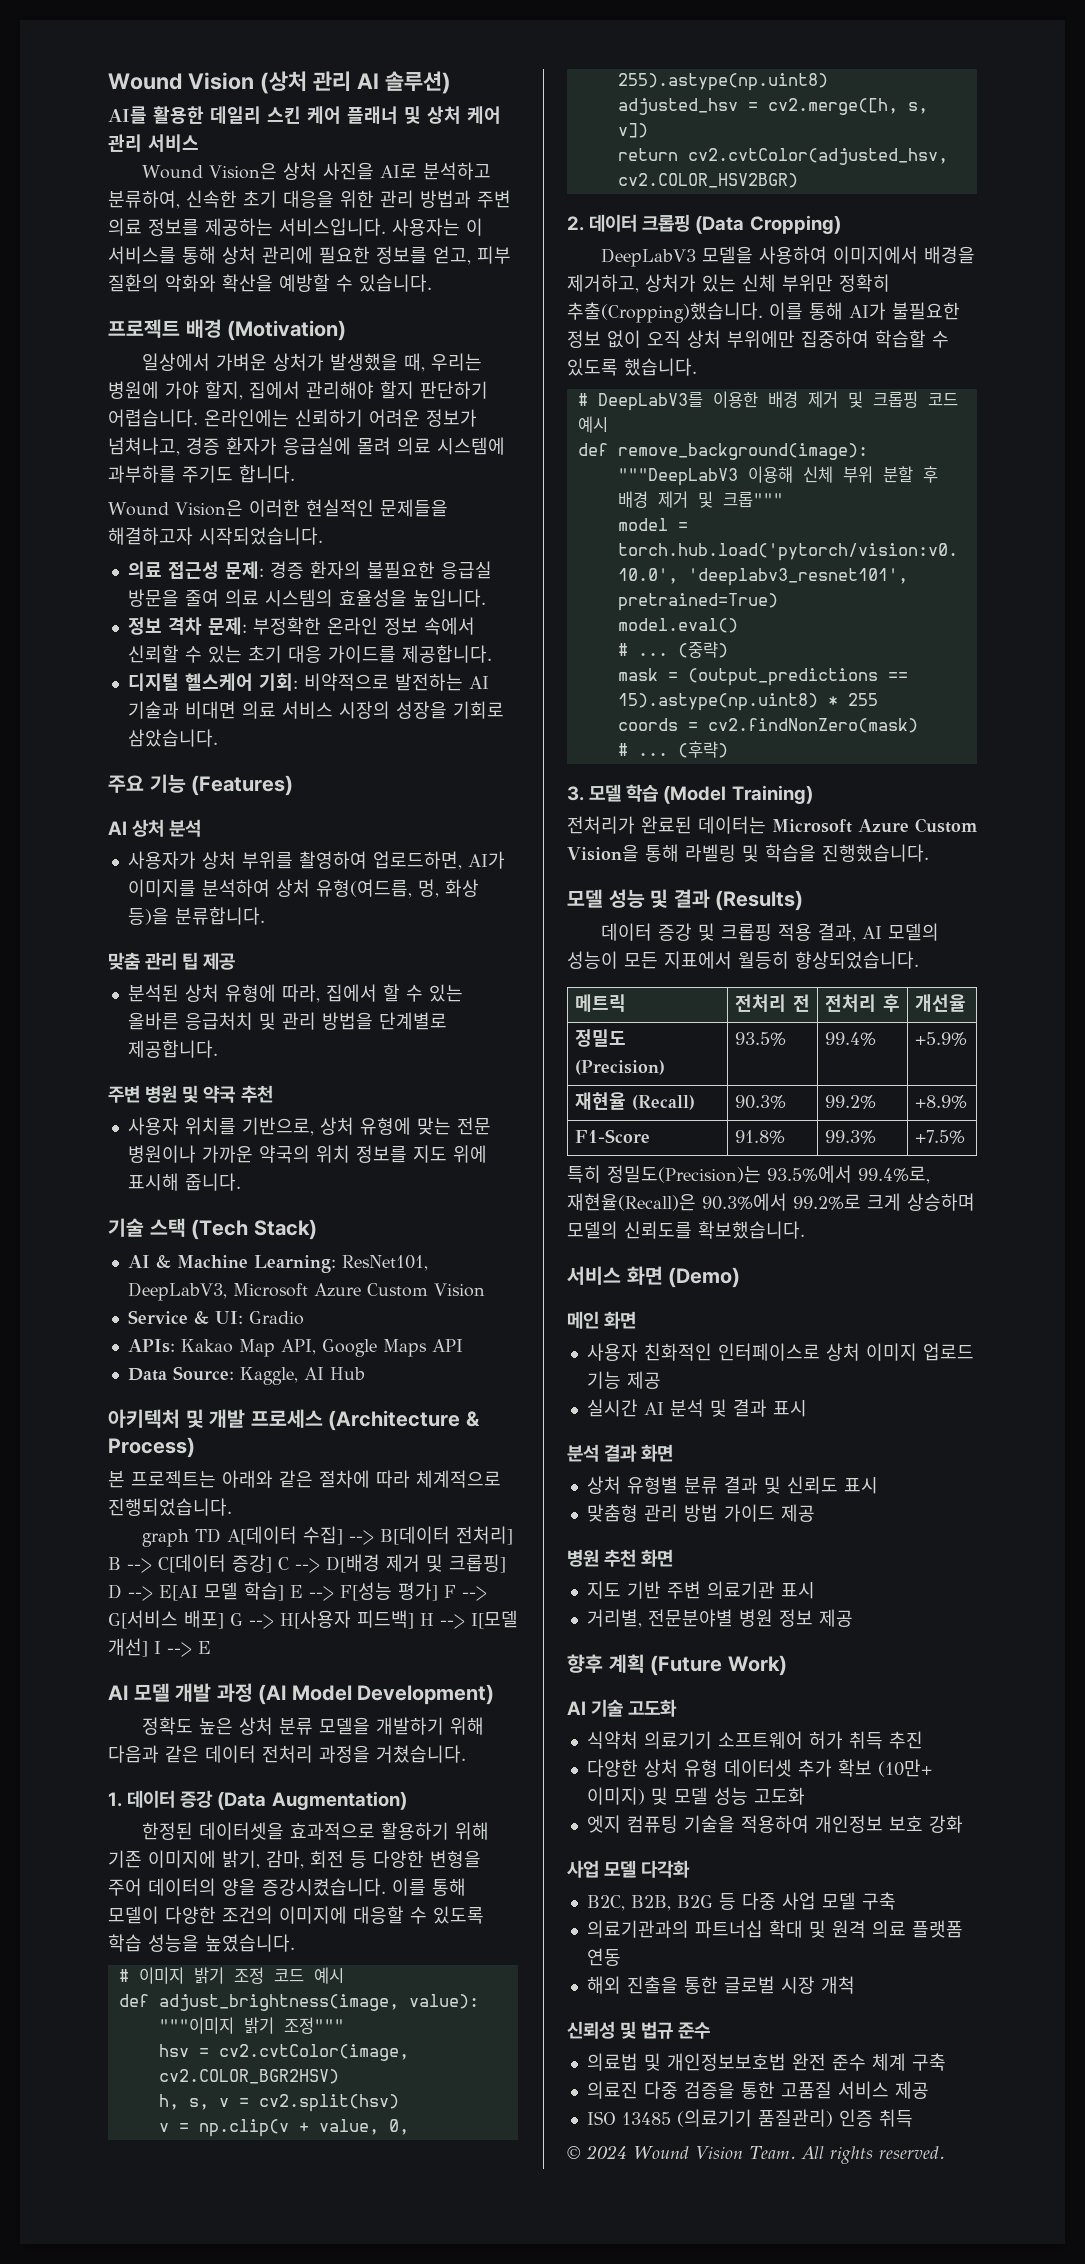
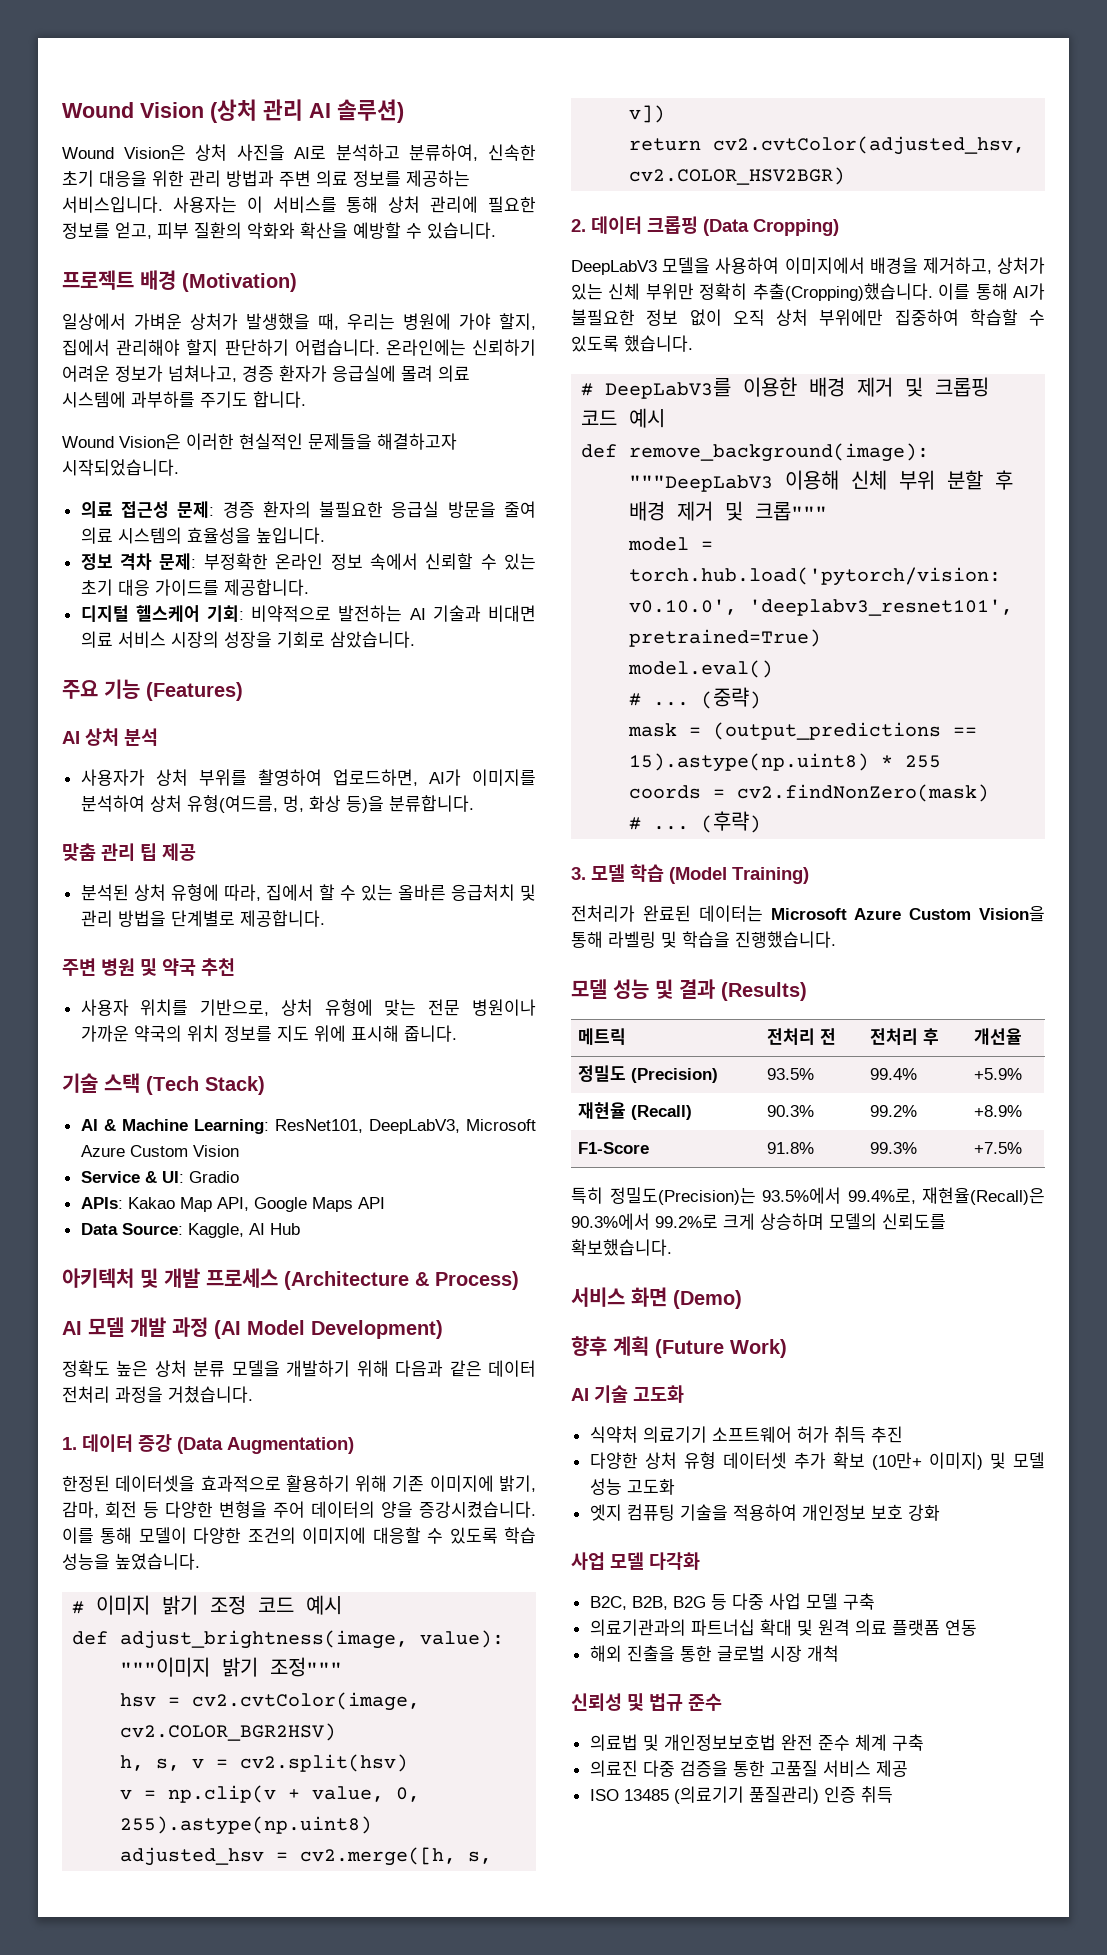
[108,106,501,124] [108,134,199,152] // AI를 활용한 데일리 스킨 케어 플래너 및 상처 케어 관리 서비스 -> (404, 111) none
[108,1470,501,1488] [108,1498,232,1516] [141,1526,513,1547] [108,1554,506,1573] [108,1582,487,1601] [108,1610,518,1629] [108,1638,211,1657] // 본 프로젝트는 아래와 같은 절차에 따라 체계적으로 진행되었습니다. // graph TD A[데이터 수집] --> B[데이터 전처리] B --> C[데이터 증강] C --> D[배경 제거 및 크롭핑] D --> E[AI 모델 학습] E --> F[성능 평가] F --> G[서비스 배포] G --> H[사용자 피드백] H --> I[모델 개선] I --> E -> (519, 1280) none
[600,923,939,942] [567,951,919,969] // 데이터 증강 및 크롭핑 적용 결과, AI 모델의 성능이 모든 지표에서 월등히 향상되었습니다. -> (807, 991) none
[567,1311,637,1329] [586,1343,974,1361] [586,1371,661,1389] [586,1399,807,1417] [567,1444,674,1462] [586,1476,878,1494] [586,1504,815,1522] [567,1549,674,1567] [586,1581,815,1599] [586,1609,853,1628] // 메인 화면 // 사용자 친화적인 인터페이스로 상처 이미지 업로드 기능 제공 // 실시간 AI 분석 및 결과 표시 // 분석 결과 화면 // 상처 유형별 분류 결과 및 신뢰도 표시 // 맞춤형 관리 방법 가이드 제공 // 병원 추천 화면 // 지도 기반 주변 의료기관 표시 // 거리별, 전문분야별 병원 정보 제공 -> (742, 1299) none
[567,2145,945,2164] // © 2024 Wound Vision Team. All rights reserved. -> (893, 1794) none

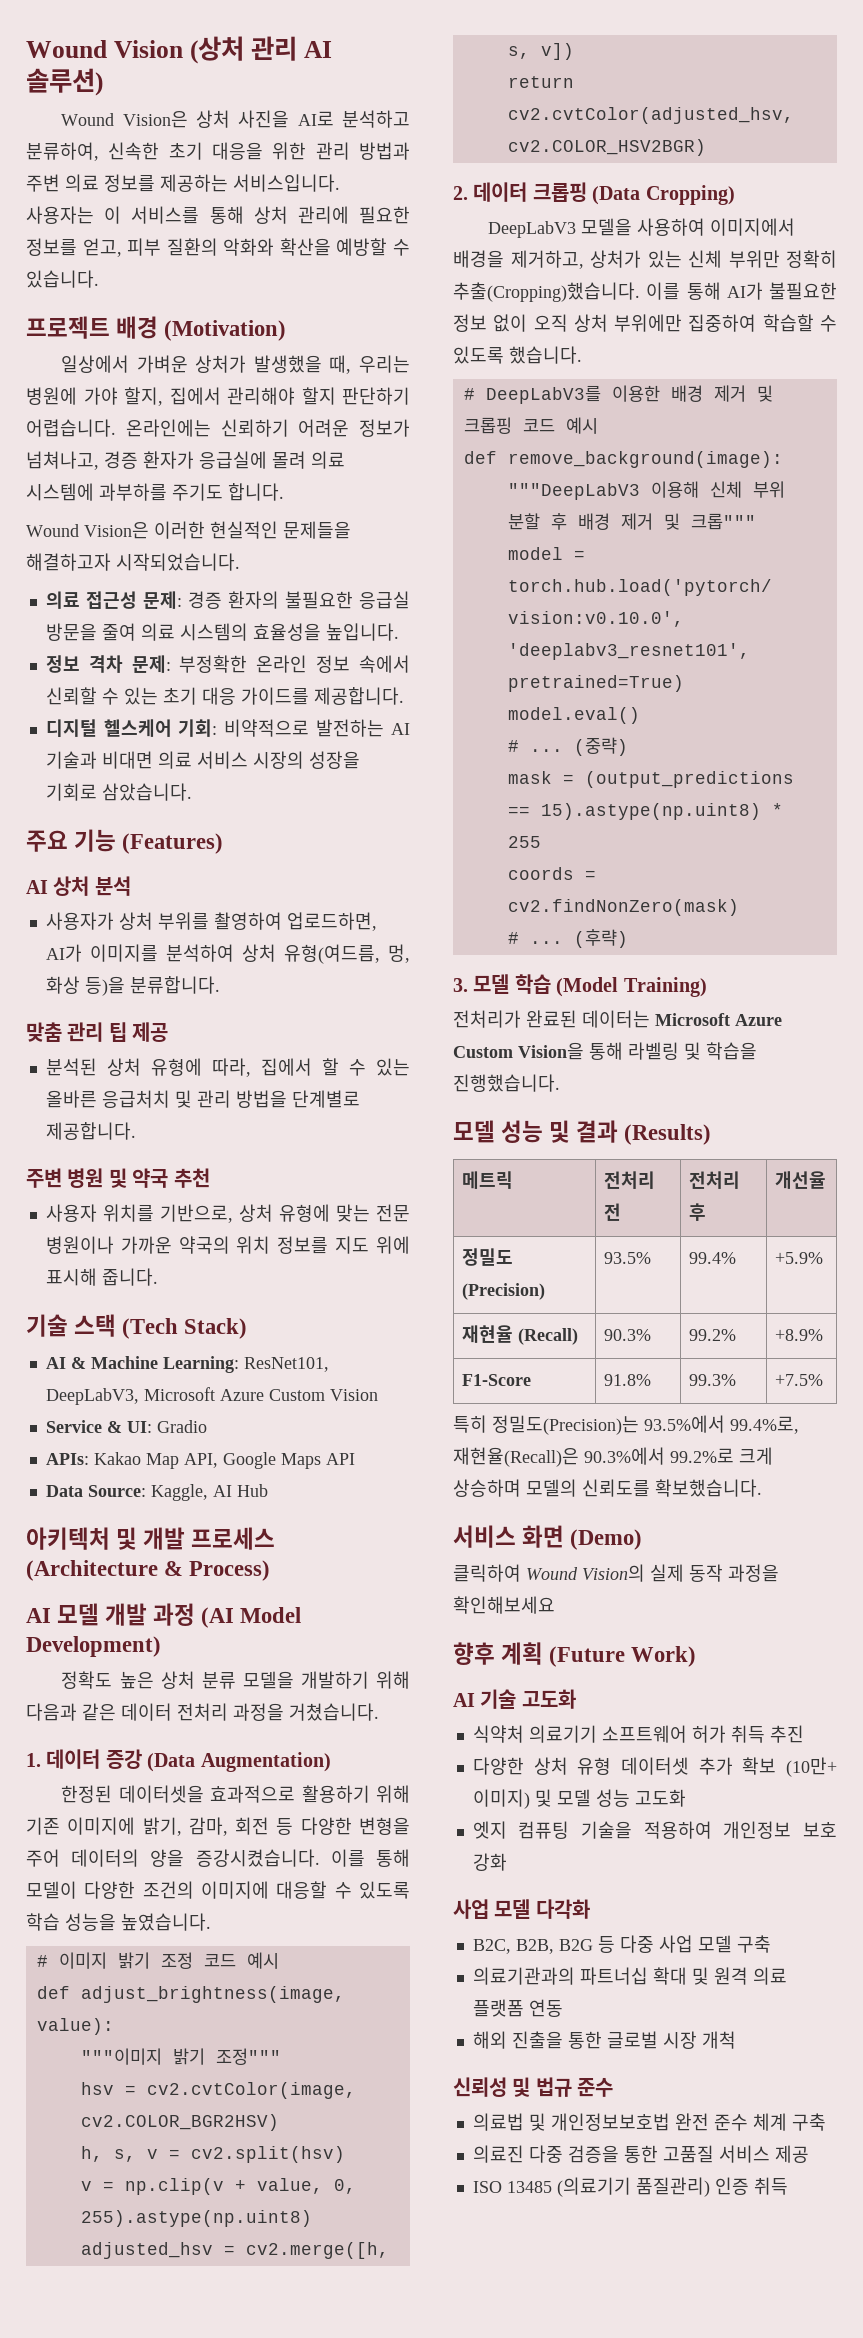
(742, 1299) none -> [453,1564,779,1582] [453,1596,555,1614] // 클릭하여 Wound Vision의 실제 동작 과정을 확인해보세요

